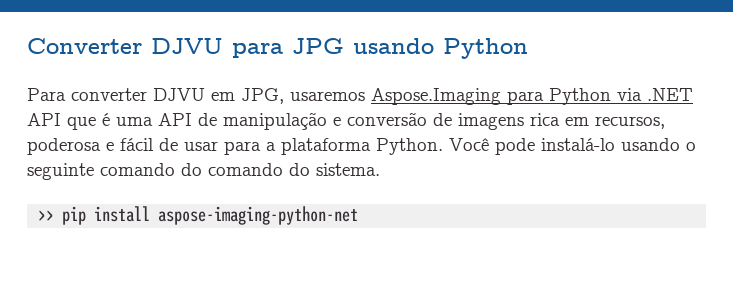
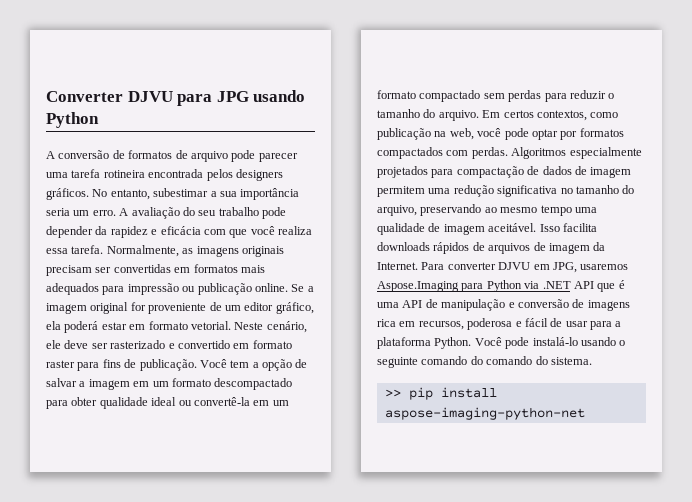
(528, 48) none -> [46,150,298,162] [46,169,283,181] [46,188,300,200] [46,207,286,219] [46,226,312,238] [46,245,284,257] [46,264,265,276] [46,283,314,295] [46,302,314,314] [46,321,307,333] [46,340,292,349] [46,359,308,371] [46,378,293,390] [46,397,289,409] [377,90,615,102] [377,109,619,121] [377,128,624,140] [377,147,642,159] [377,166,632,178] [377,185,635,197] [377,204,597,216] [377,223,597,235] [377,242,606,254] [377,262,418,270] A conversão de formatos de arquivo pode parecer uma tarefa rotineira encontrada pelos designers gráficos. No entanto, subestimar a sua importância seria um erro. A avaliação do seu trabalho pode depender da rapidez e eficácia com que você realiza essa tarefa. Normalmente, as imagens originais precisam ser convertidas em formatos mais adequados para impressão ou publicação online. Se a imagem original for proveniente de um editor gráfico, ela poderá estar em formato vetorial. Neste cenário, ele deve ser rasterizado e convertido em formato raster para fins de publicação. Você tem a opção de salvar a imagem em um formato descompactado para obter qualidade ideal ou convertê-la em um formato compactado sem perdas para reduzir o tamanho do arquivo. Em certos contextos, como publicação na web, você pode optar por formatos compactados com perdas. Algoritmos especialmente projetados para compactação de dados de imagem permitem uma redução significativa no tamanho do arquivo, preservando ao mesmo tempo uma qualidade de imagem aceitável. Isso facilita downloads rápidos de arquivos de imagem da Internet.

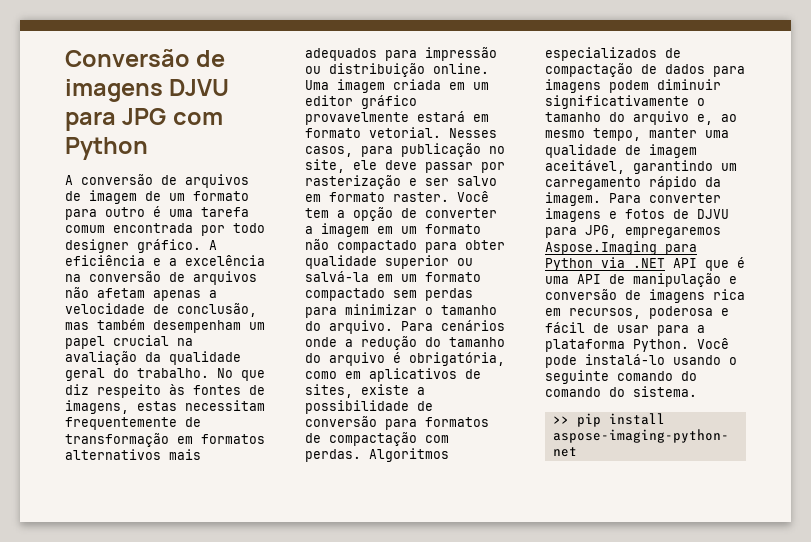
[46,91,123,102] Converter -> [65,49,226,67] [65,79,163,102] Conversão de imagens
[253,90,306,102] usando -> [172,112,223,125] com
[128,150,298,162] [46,169,283,181] [46,188,300,200] [46,207,286,219] [46,226,312,238] [46,245,284,257] [46,264,171,276] formatos de arquivo pode parecer uma tarefa rotineira encontrada pelos designers gráficos. No entanto, subestimar a sua importância seria um erro. A avaliação do seu trabalho pode depender da rapidez e eficácia com que você realiza essa tarefa. Normalmente, as imagens originais precisam ser convertidas -> [185,174,249,188] [65,190,249,204] [65,206,249,220] [65,223,265,236] [65,239,217,253] [65,255,265,266] [65,271,257,285] [65,287,217,301] [65,303,257,317] [65,319,265,333] [65,335,193,349] [65,351,241,365] [65,368,265,381] [65,384,265,398] [65,400,265,414] [65,417,201,430] [65,433,169,447] arquivos de imagem de um formato para outro é uma tarefa comum encontrada por todo designer gráfico. A eficiência e a excelência na conversão de arquivos não afetam apenas a velocidade de conclusão, mas também desempenham um papel crucial na avaliação da qualidade geral do trabalho. No que diz respeito às fontes de imagens, estas necessitam frequentemente de transformação
(238, 268) none -> [65,449,161,460] alternativos
[197,283,314,295] [46,302,314,314] [46,321,307,333] [46,340,292,349] [46,359,197,371] publicação online. Se a imagem original for proveniente de um editor gráfico, ela poderá estar em formato vetorial. Neste cenário, ele deve ser rasterizado e convertido em formato raster para fins de publicação. -> [329,63,489,77] [305,79,489,93] [305,95,417,109] [305,111,489,125] [305,127,497,138] [305,143,505,157] [305,159,505,173] [305,175,497,189] [305,192,449,202] distribuição online. Uma imagem criada em um editor gráfico provavelmente estará em formato vetorial. Nesses casos, para publicação no site, ele deve passar por rasterização e ser salvo em formato raster.
[46,378,77,387] salvar -> [425,208,497,218] converter
[214,378,293,390] descompactado -> [305,239,417,253] não compactado
[151,397,250,406] ideal ou convertê-la -> [385,255,473,269] [305,271,369,282] superior ou salvá-la
[569,90,606,99] reduzir -> [345,304,417,315] minimizar
[482,110,619,121] [377,128,624,140] [377,147,642,159] [377,166,632,178] [377,185,635,197] [377,204,597,216] [377,223,597,235] [377,242,606,254] [377,262,629,273] Em certos contextos, como publicação na web, você pode optar por formatos compactados com perdas. Algoritmos especialmente projetados para compactação de dados de imagem permitem uma redução significativa no tamanho do arquivo, preservando ao mesmo tempo uma qualidade de imagem aceitável. Isso facilita downloads rápidos de arquivos de imagem da Internet. Para converter DJVU em JPG, usaremos -> [401,320,505,331] [305,336,505,350] [305,352,505,366] [305,368,481,382] [305,384,425,398] [305,400,433,414] [305,416,489,430] [305,432,449,446] [305,448,449,462] [545,47,681,61] [545,63,745,77] [545,79,721,93] [545,95,705,109] [545,111,737,125] [545,128,729,141] [545,144,697,158] [545,160,737,174] [545,176,721,190] [545,192,721,206] [545,208,729,222] [545,225,721,238] Para cenários onde a redução do tamanho do arquivo é obrigatória, como em aplicativos de sites, existe a possibilidade de conversão para formatos de compactação com perdas. Algoritmos especializados de compactação de dados para imagens podem diminuir significativamente o tamanho do arquivo e, ao mesmo tempo, manter uma qualidade de imagem aceitável, garantindo um carregamento rápido da imagem. Para converter imagens e fotos de DJVU para JPG, empregaremos

